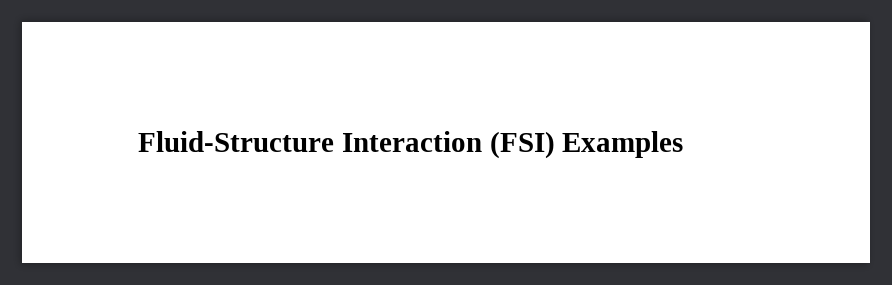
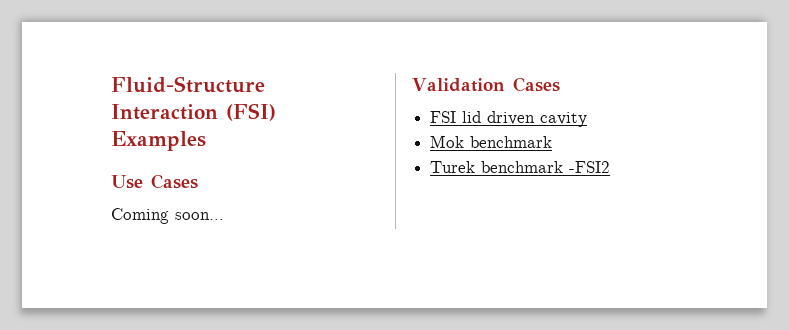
(684, 144) none -> [111,174,198,189] [111,208,224,224] [412,77,560,92] [430,111,588,127] [430,135,553,148] [430,161,611,173] // Use Cases // Coming soon... // Validation Cases // FSI lid driven cavity // Mok benchmark // Turek benchmark -FSI2

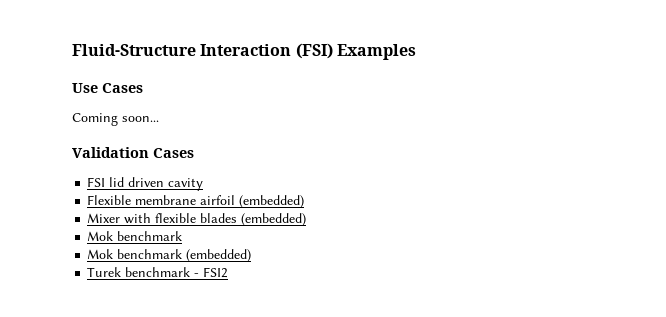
[430,135,553,148] // Mok benchmark -> [87,195,305,208] [87,213,307,226] [87,231,183,241] [87,249,252,262] // Flexible membrane airfoil (embedded) // Mixer with flexible blades (embedded) // Mok benchmark // Mok benchmark (embedded)
[569,161,611,173] -FSI2 -> [194,267,229,278] - FSI2

